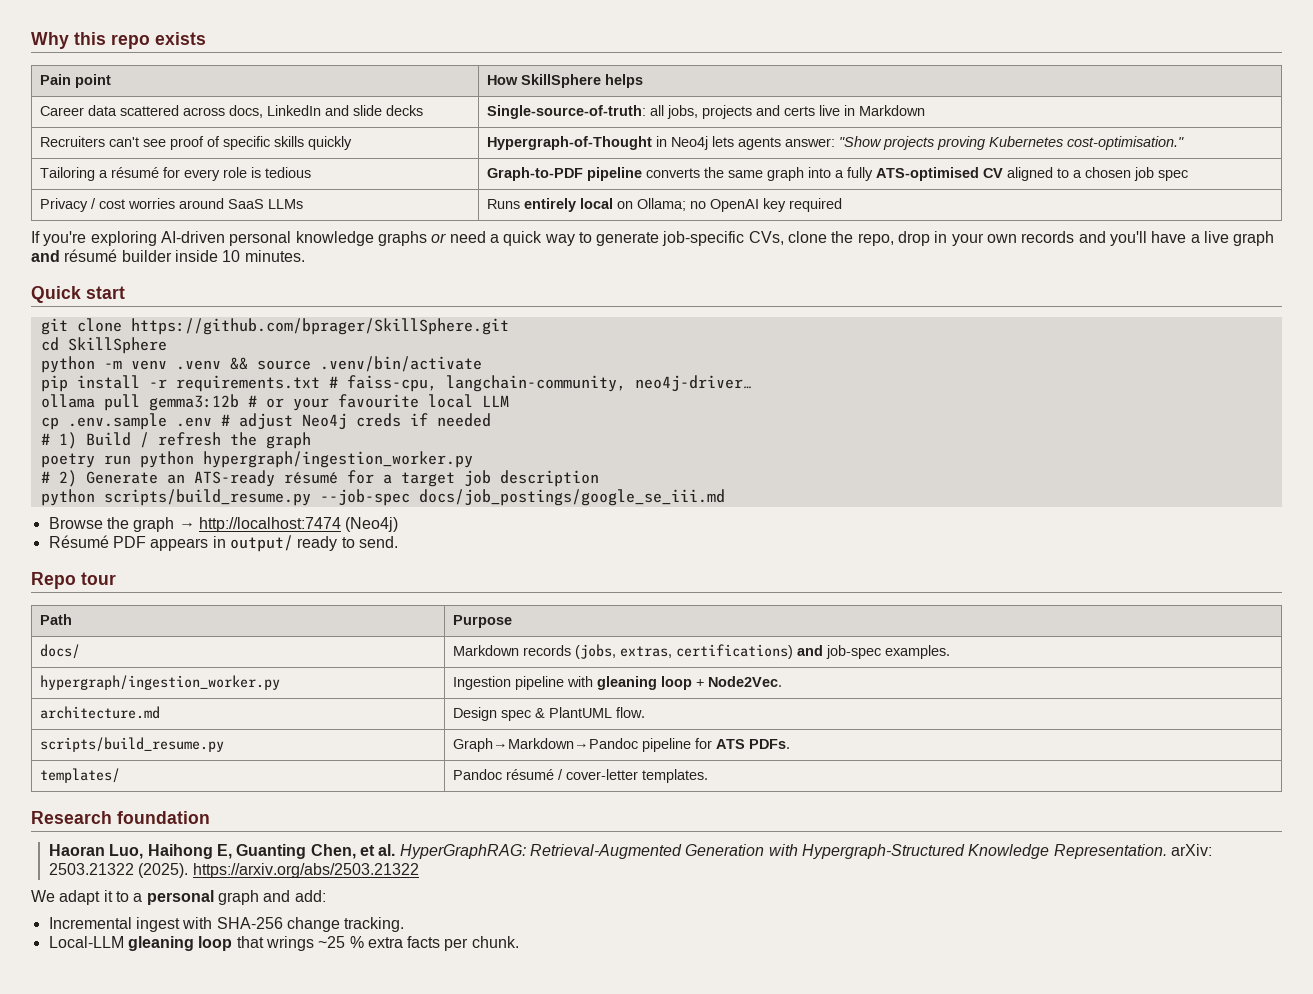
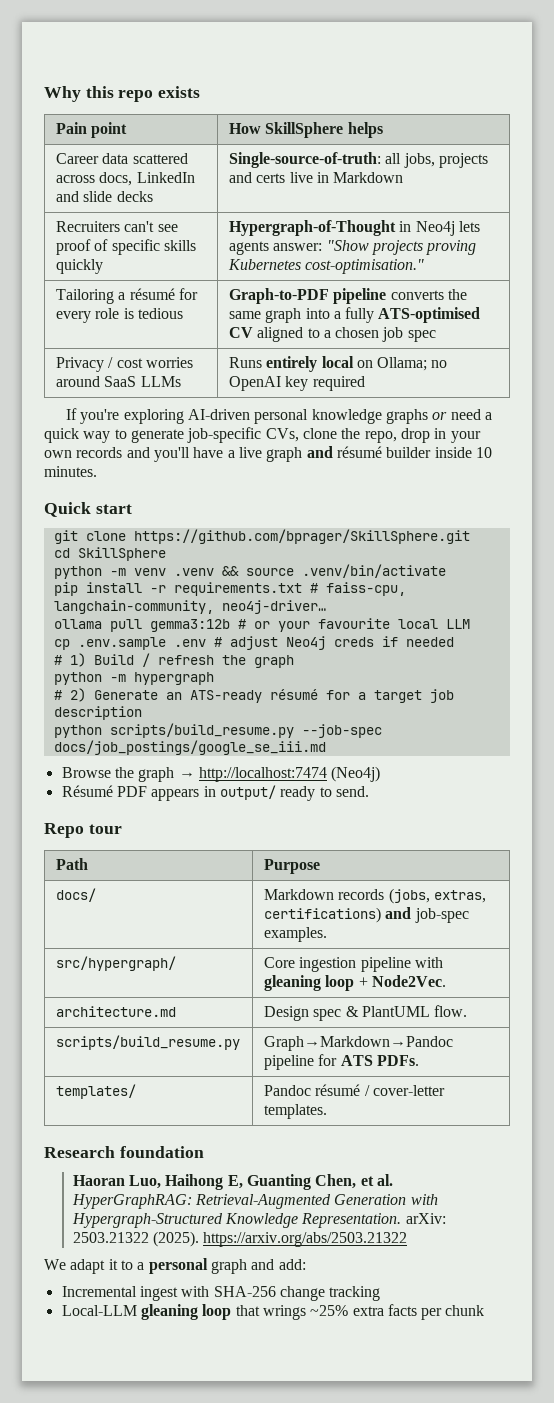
[40,451,473,468] poetry run python hypergraph/ingestion_worker.py -> [53,672,214,685] python -m hypergraph
[39,675,280,690] [452,676,511,690] hypergraph/ingestion_worker.py | Ingestion -> [55,956,176,971] [263,957,357,972] src/hypergraph/ | Core ingestion
[344,917,405,932] tracking. -> [329,1286,381,1301] tracking
[318,936,364,948] ~25 % -> [310,1305,349,1316] ~25%
[471,936,519,948] chunk. -> [445,1305,485,1316] chunk

